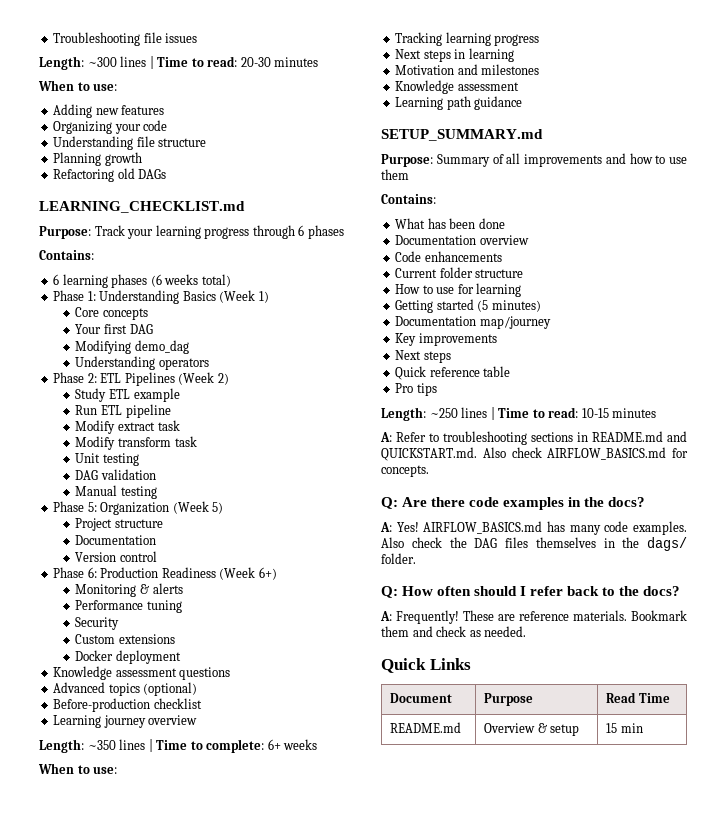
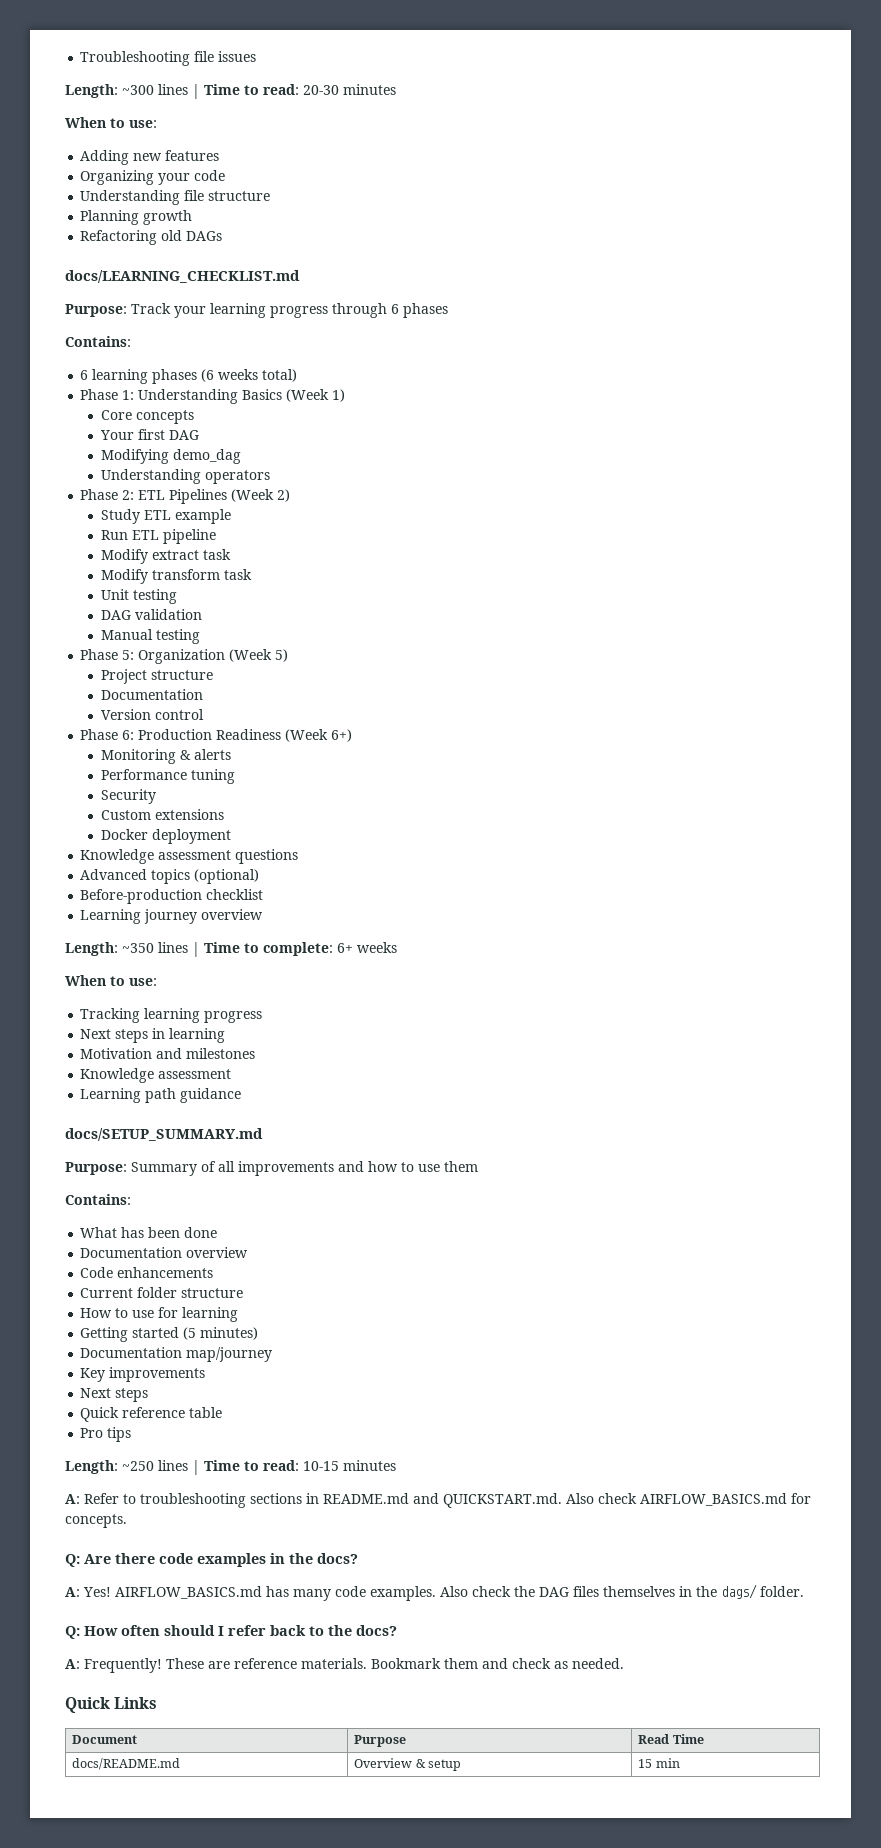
[39,201,245,213] LEARNING_CHECKLIST.md -> [65,270,300,283] docs/LEARNING_CHECKLIST.md
[381,129,543,141] SETUP_SUMMARY.md -> [65,1128,263,1141] docs/SETUP_SUMMARY.md
[390,722,462,733] README.md -> [72,1758,181,1770] docs/README.md

